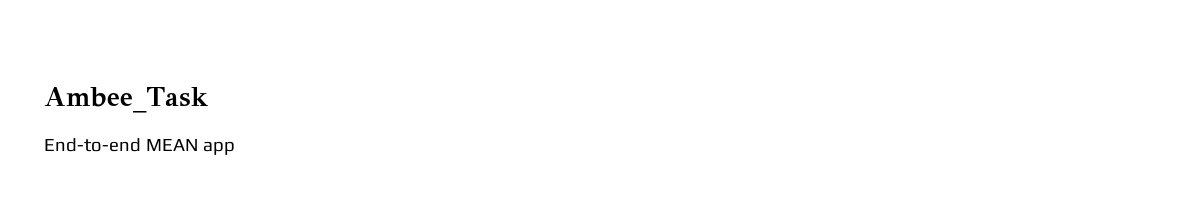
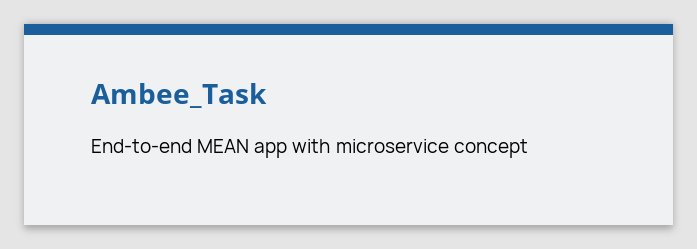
(235, 148) none -> [292,139,528,158] with microservice concept

